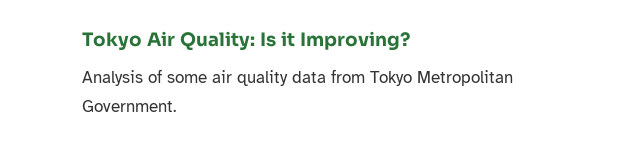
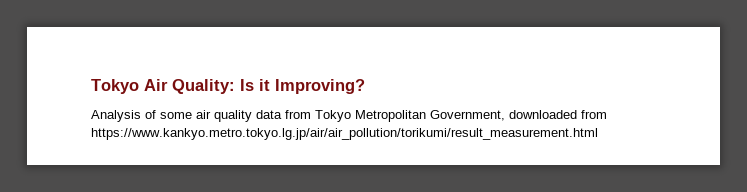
[82,100,176,112] Government. -> [430,110,607,121] [91,128,598,140] Government, downloaded from https://www.kankyo.metro.tokyo.lg.jp/air/air_pollution/torikumi/result_measurement.html

